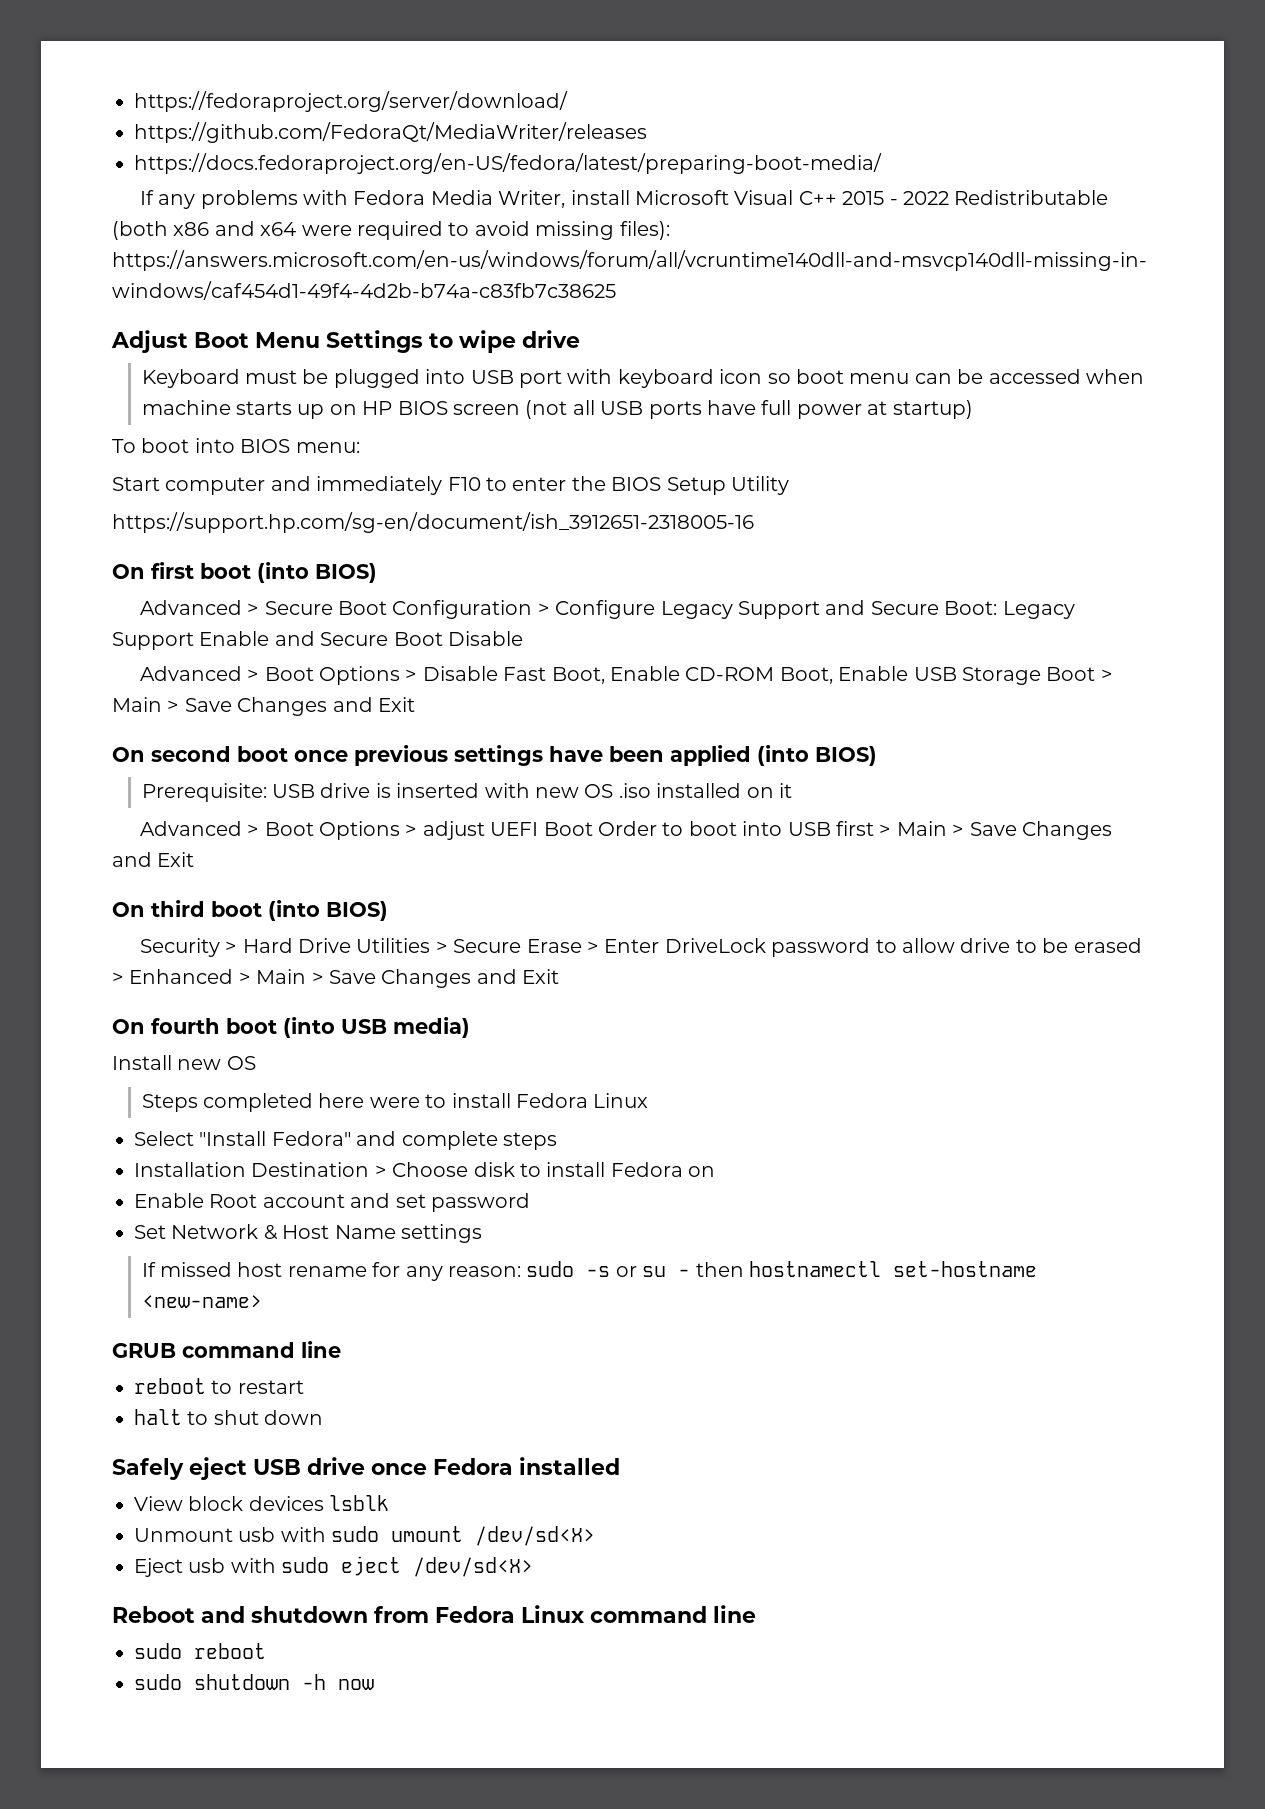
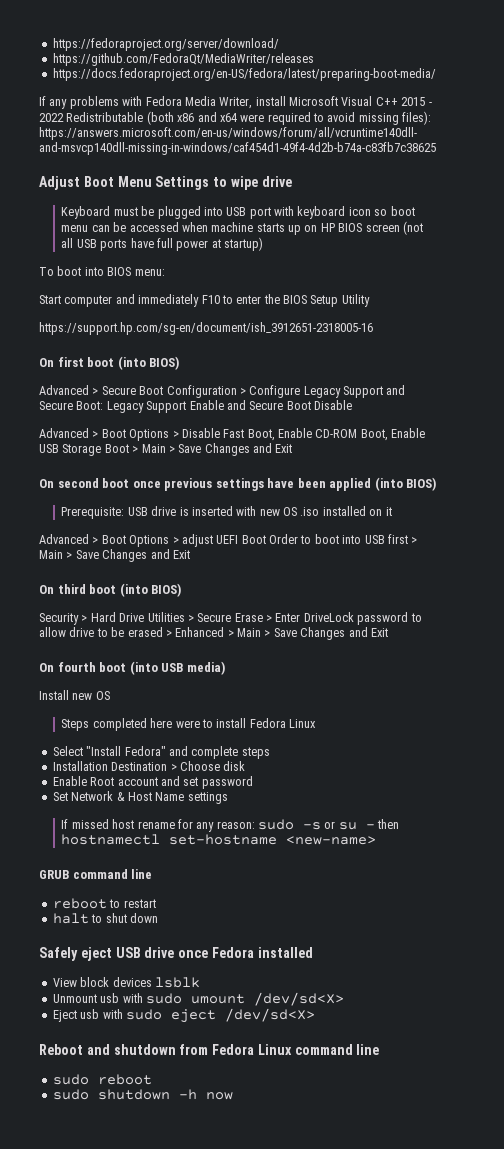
[519,1162,716,1177] to install Fedora on -> (246, 766) none

